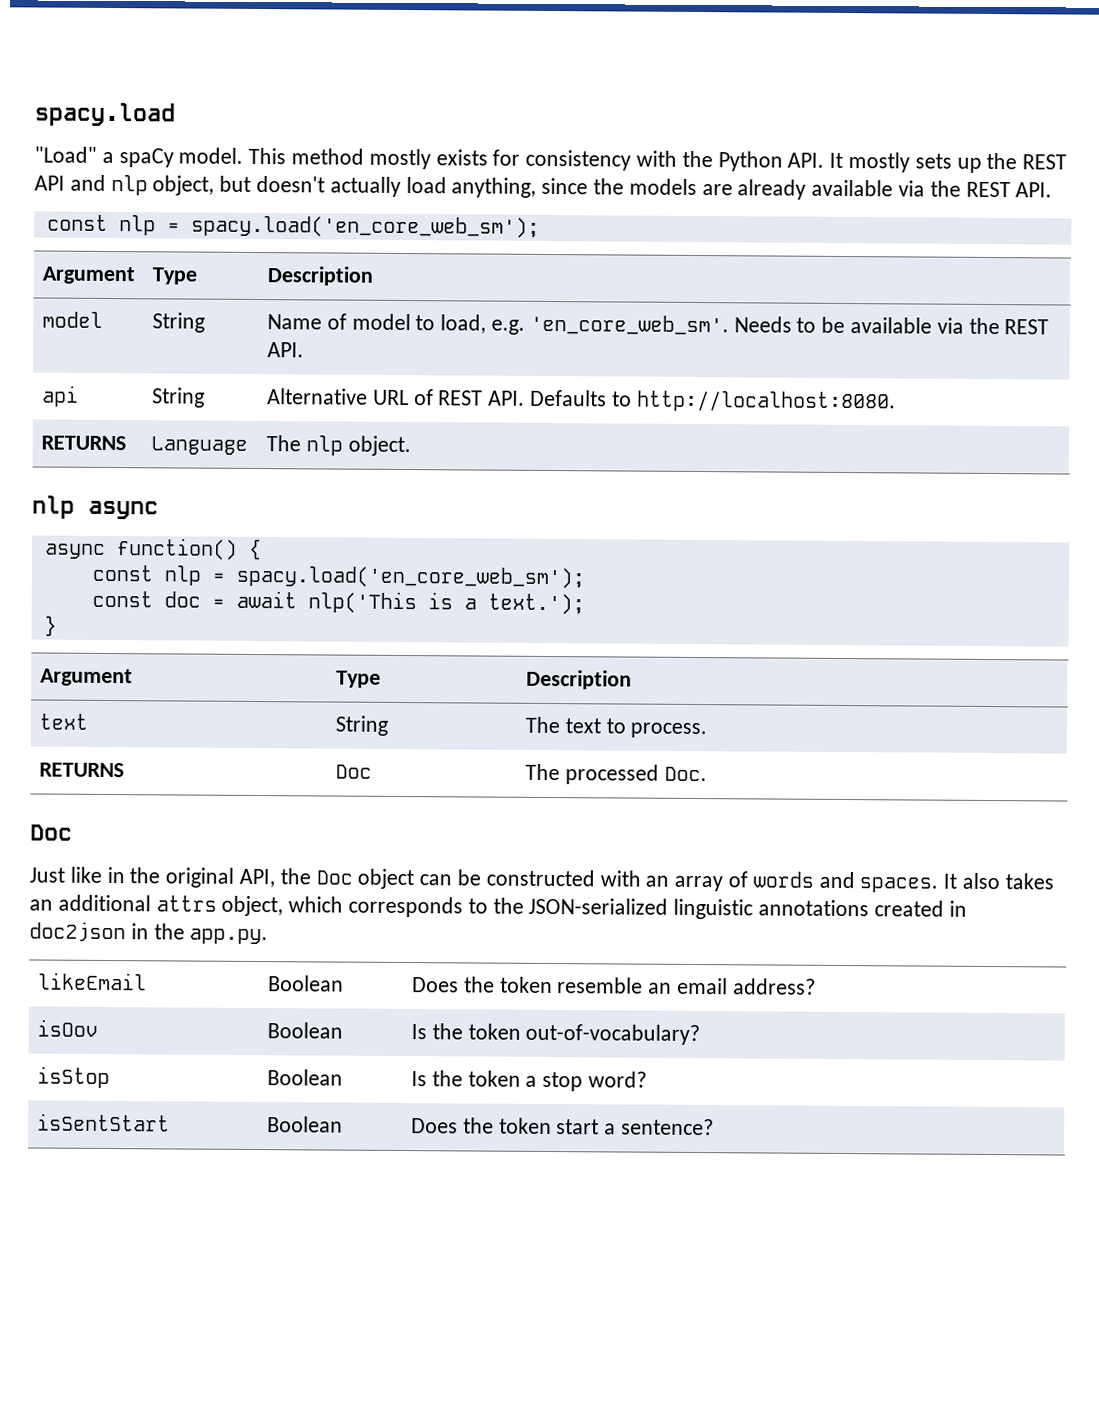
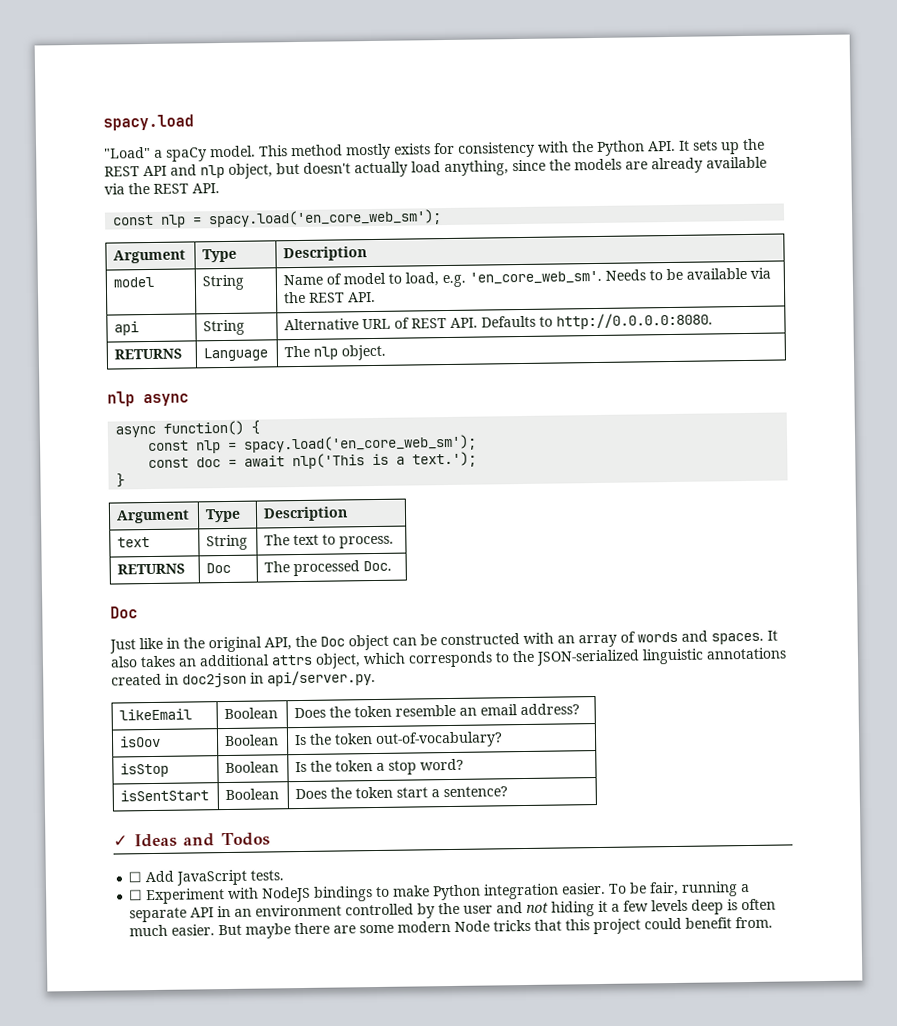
[848,152,911,173] mostly -> (690, 145) none
[636,390,896,413] http://localhost:8080. -> [556,312,714,330] http://0.0.0.0:8080.
[153,923,269,945] the app.py. -> [267,670,376,687] api/server.py.
(714, 1127) none -> [113,832,270,848] [128,869,285,886] [129,881,751,905] [129,898,777,923] [129,916,774,939] // ✓ Ideas and Todos // ☐ Add JavaScript tests. // ☐ Experiment with NodeJS bindings to make Python integration easier. To be fair, running a separate API in an environment controlled by the user and not hiding it a few levels deep is often much easier. But maybe there are some modern Node tricks that this project could benefit from.

